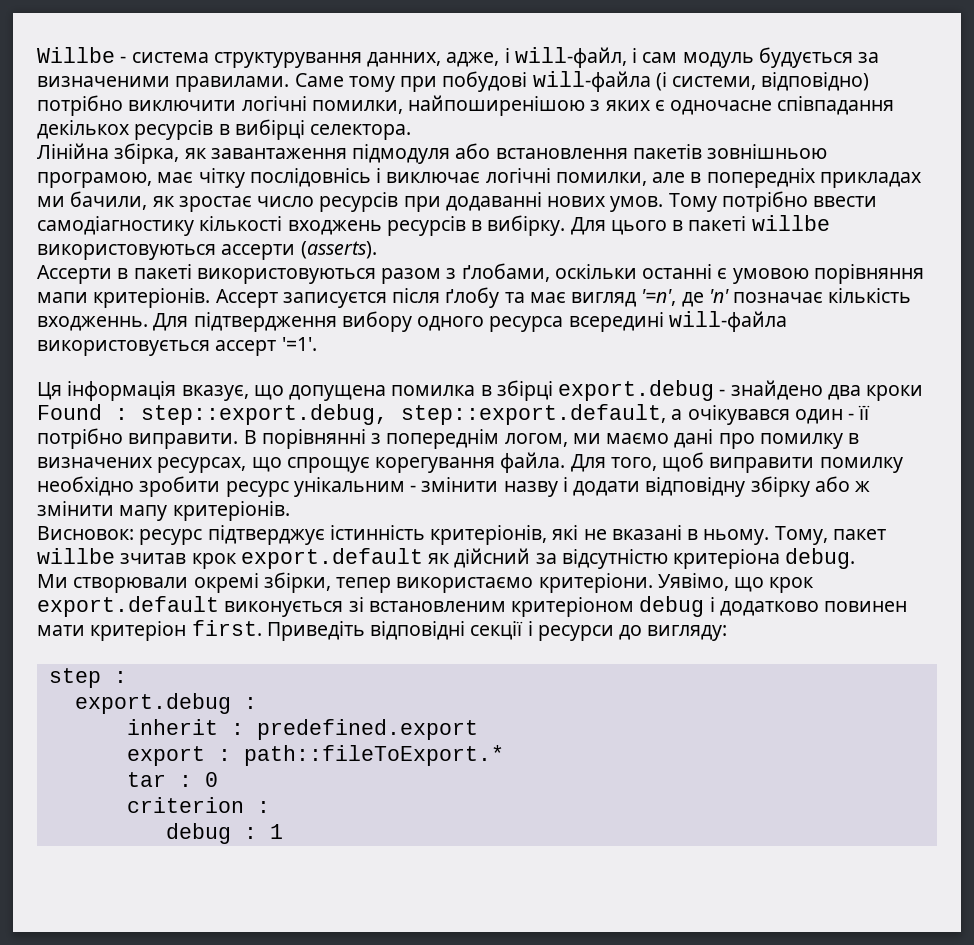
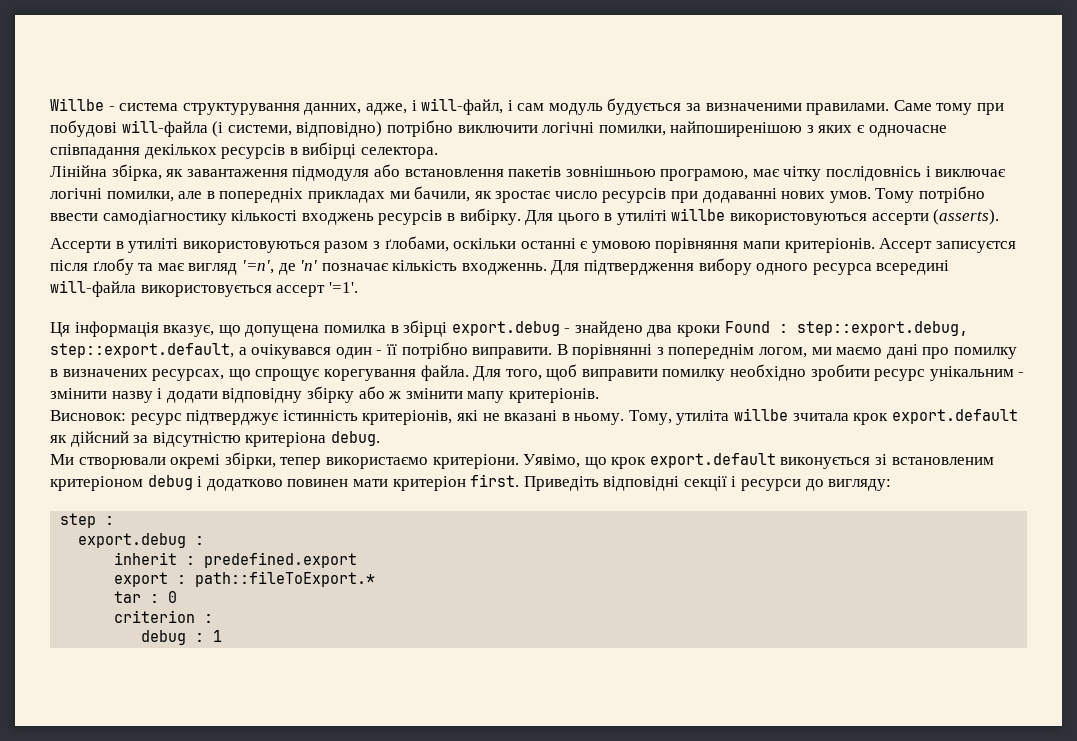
[688,216,747,231] пакеті -> [616,210,667,225] утиліті
[133,264,192,279] пакеті -> [128,238,179,253] утиліті
[832,529,886,540] [37,548,187,564] пакет willbe зчитав -> [676,408,849,425] утиліта willbe зчитала

